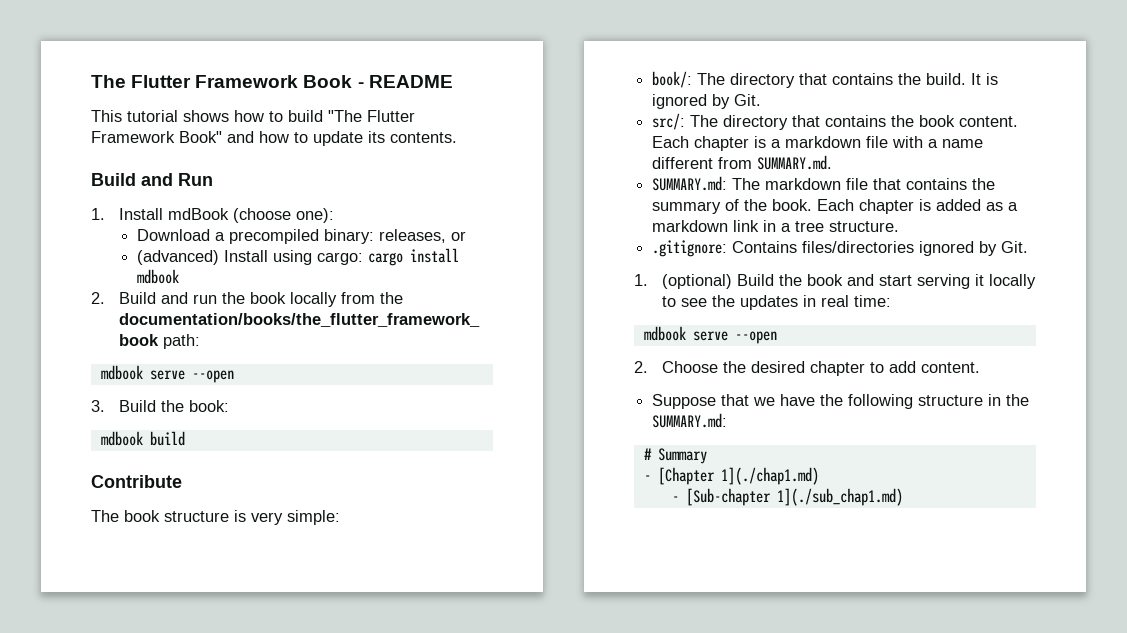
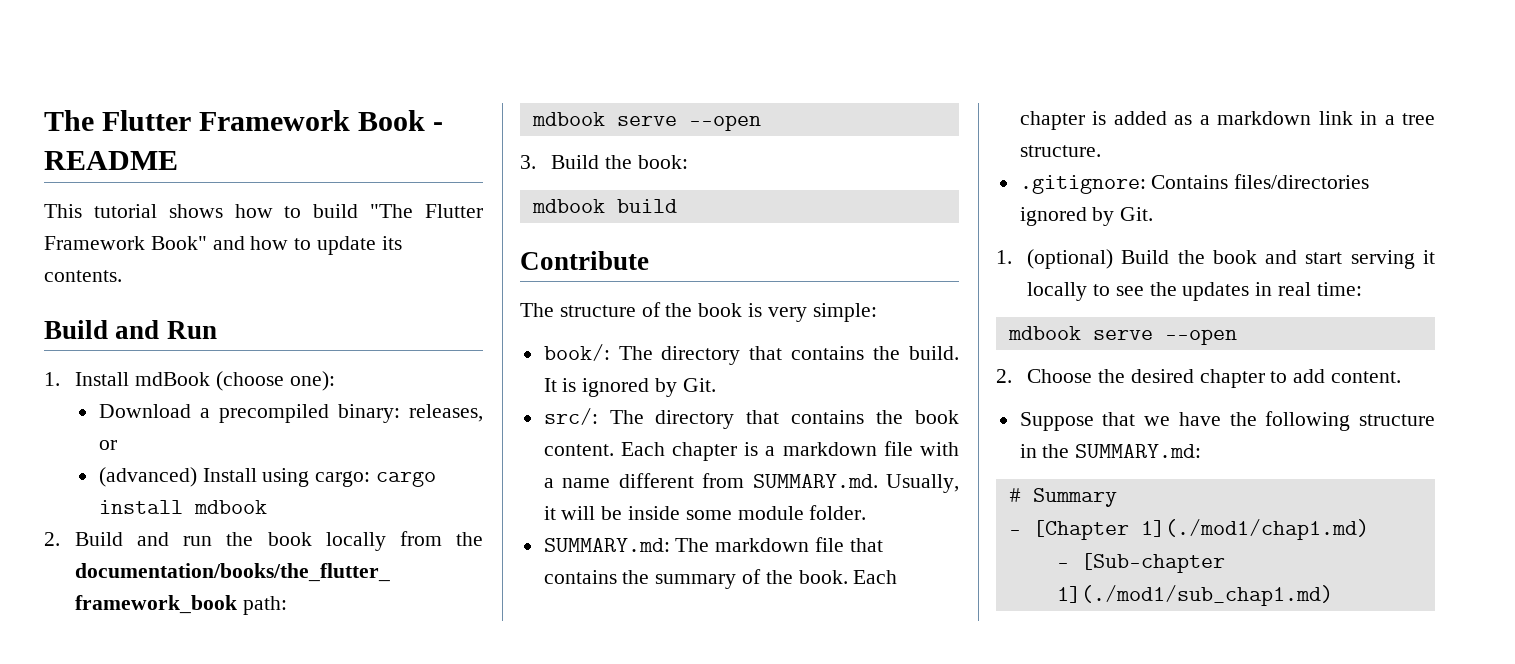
[124,510,229,522] book structure -> [559,302,743,317] structure of the book
(833, 162) none -> [886,474,959,493] [543,505,867,520] Usually, it will be inside some module folder.
[720,467,819,485] 1](./chap1.md) -> [1140,519,1369,540] 1](./mod1/chap1.md)
[776,488,903,506] 1](./sub_chap1.md) -> [1056,585,1333,606] 1](./mod1/sub_chap1.md)

